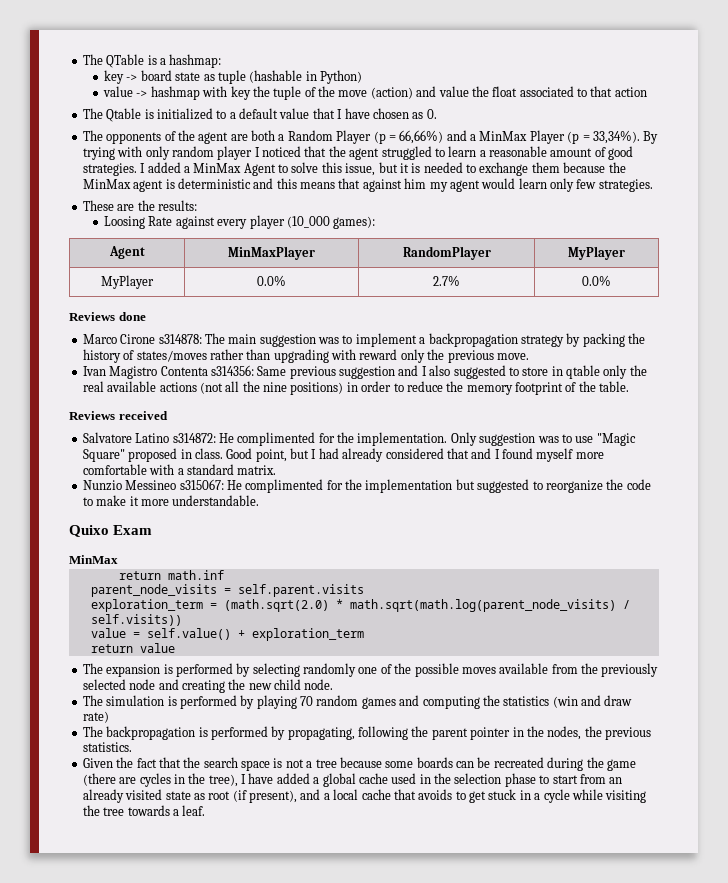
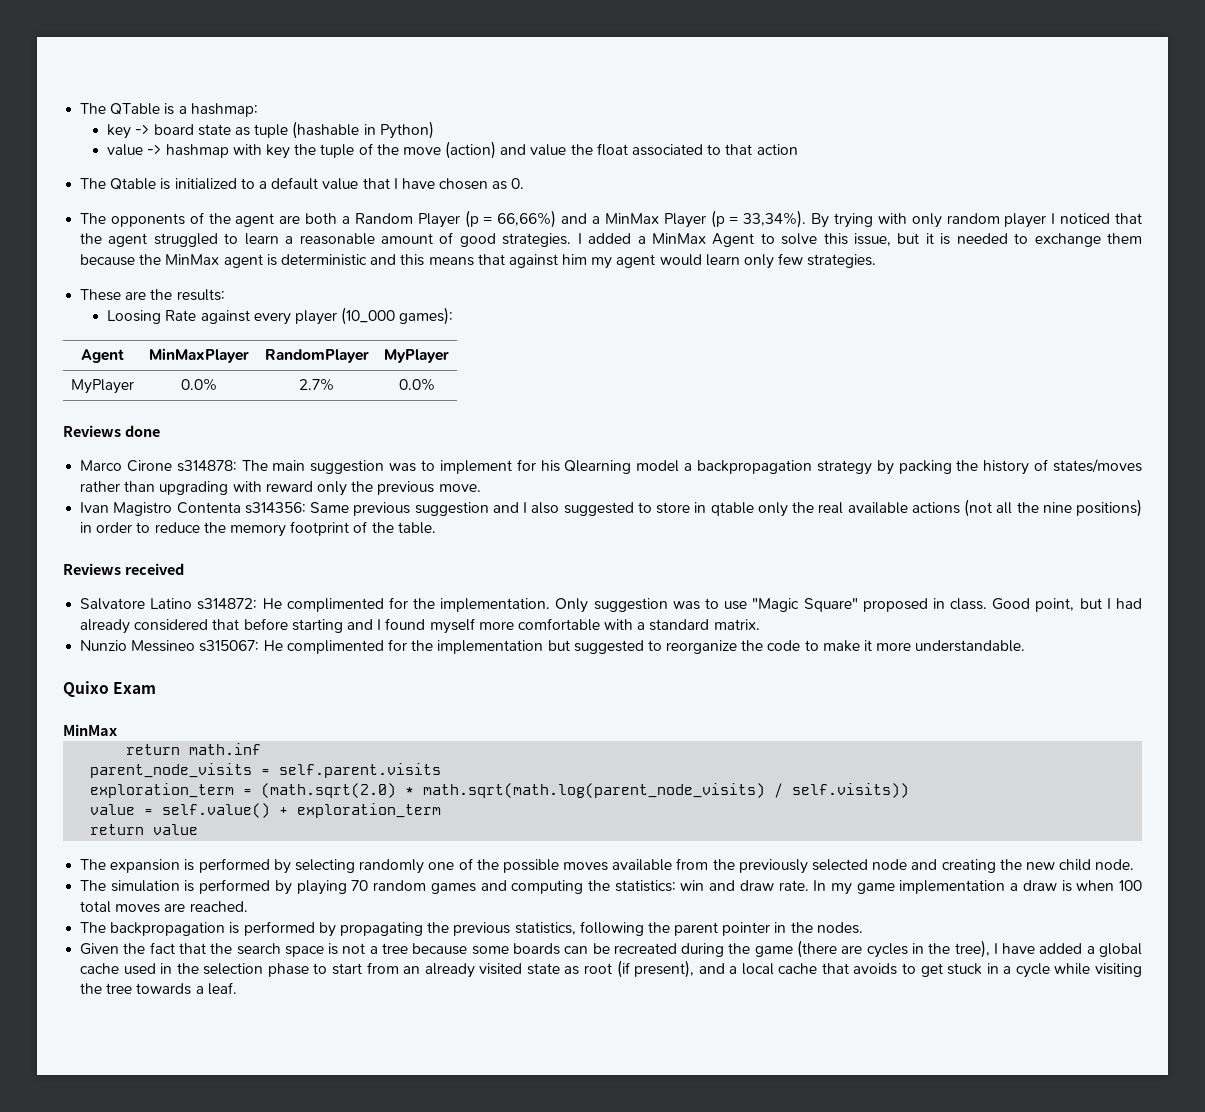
(417, 340) none -> [516,459,680,474] for his Qlearning model
(469, 453) none -> [243,618,343,633] before starting
[503,695,633,708] [82,711,109,723] statistics (win and draw rate) -> [614,880,1142,895] [80,901,248,913] statistics: win and draw rate. In my game implementation a draw is when 100 total moves are reached.
[287,727,355,740] propagating, -> [339,922,576,936] propagating the previous statistics,
[547,726,651,740] [82,742,132,752] nodes, the previous statistics. -> [816,922,863,934] nodes.

